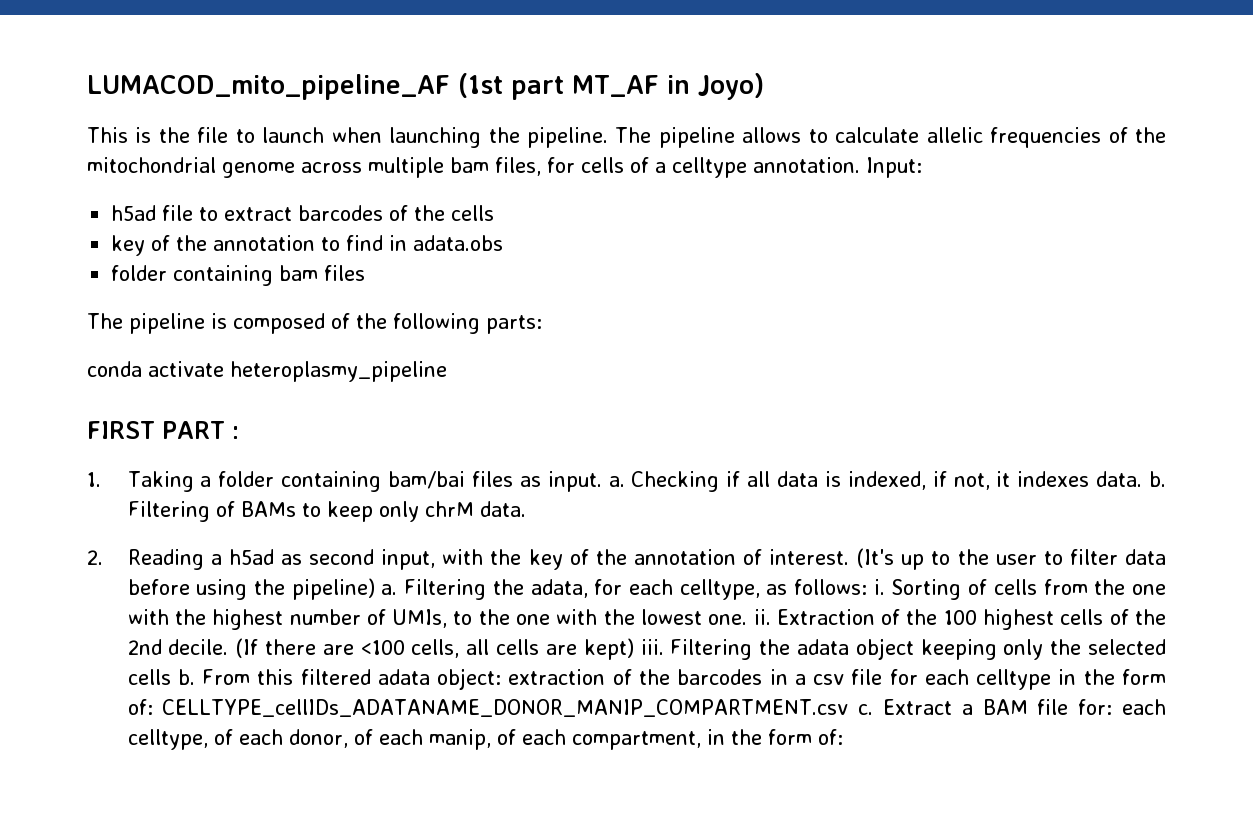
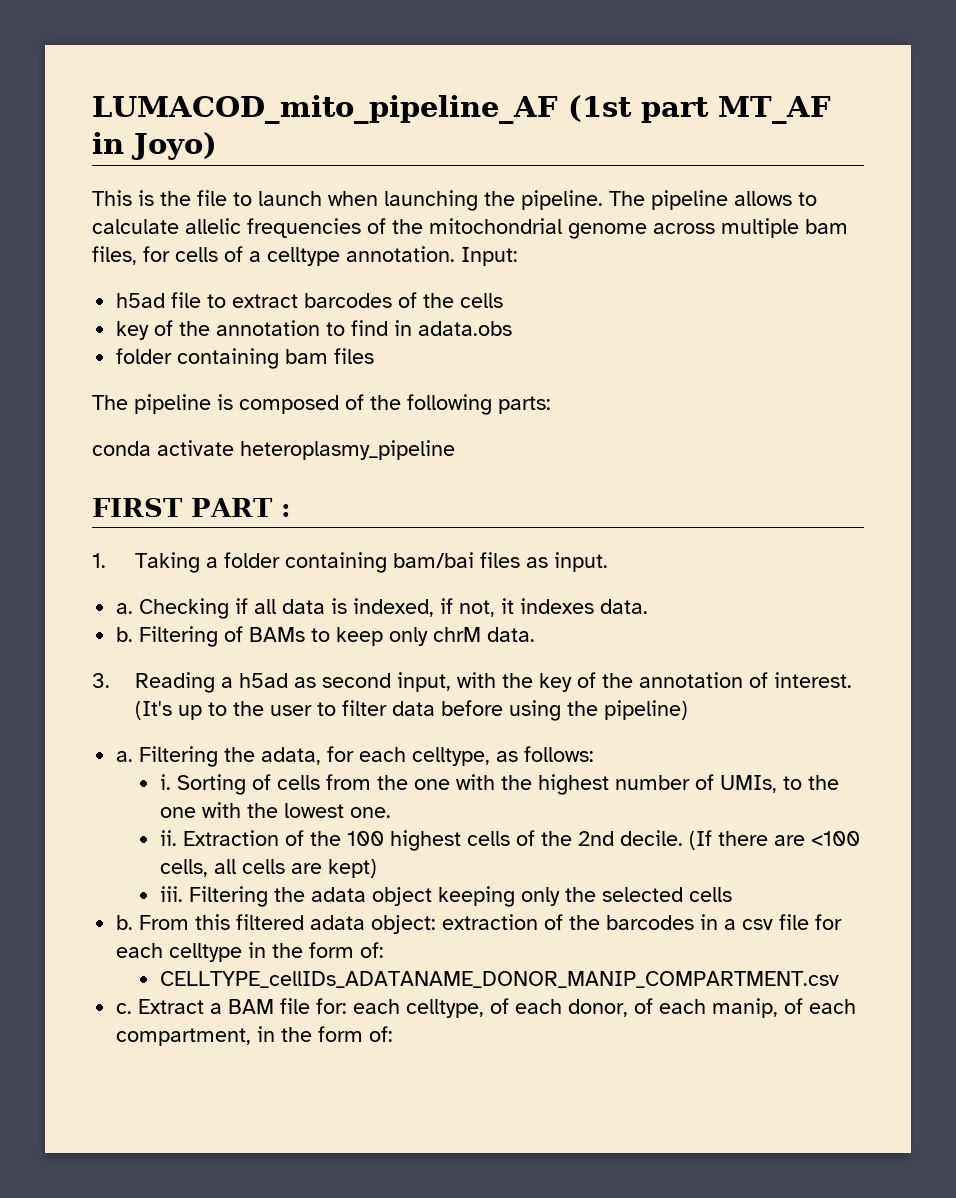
(602, 481) none -> (609, 562) //
(1143, 479) none -> (649, 606) //
[87,550,103,565] 2. -> [92,673,110,688] 3.
(375, 589) none -> (689, 710) //
(868, 587) none -> (595, 754) //
(748, 619) none -> (391, 812) //
(634, 649) none -> (377, 868) //
(171, 677) none -> (732, 894) //
(153, 707) none -> (385, 950) //
(849, 708) none -> (839, 979) //

